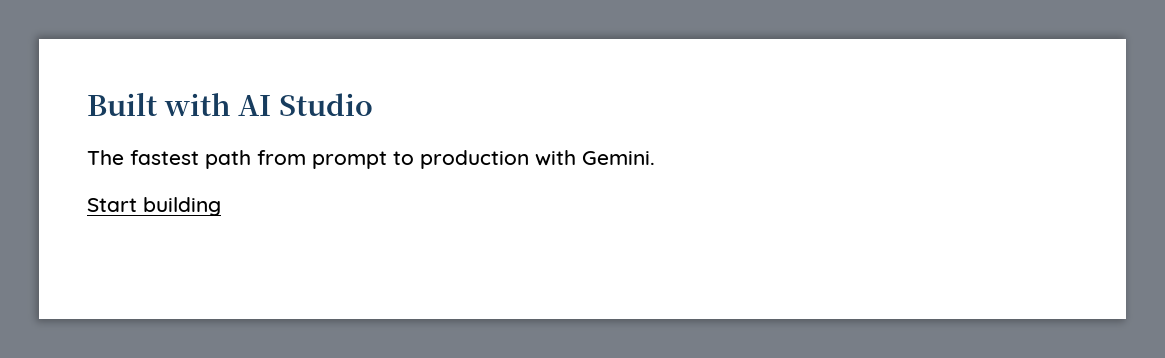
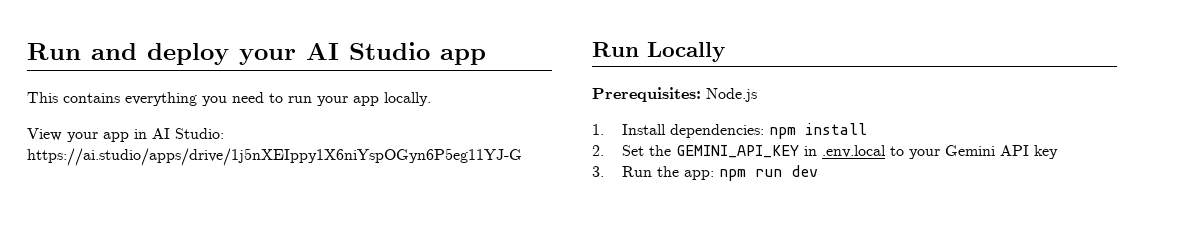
[87,92,374,116] [87,150,655,169] [87,197,221,216] Built with AI Studio // The fastest path from prompt to production with Gemini. // Start building -> [27,42,486,65] [27,92,431,106] [27,128,224,142] [27,148,522,166] [592,42,725,62] [592,87,757,102] [592,123,867,139] [592,145,1058,159] [592,165,818,181] Run and deploy your AI Studio app // This contains everything you need to run your app locally. // View your app in AI Studio: https://ai.studio/apps/drive/1j5nXEIppy1X6niYspOGyn6P5eg11YJ-G // Run Locally // Prerequisites: Node.js // 1. Install dependencies: npm install // 2. Set the GEMINI_API_KEY in .env.local to your Gemini API key // 3. Run the app: npm run dev

